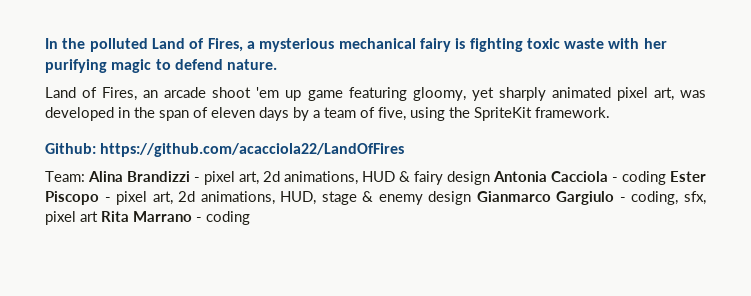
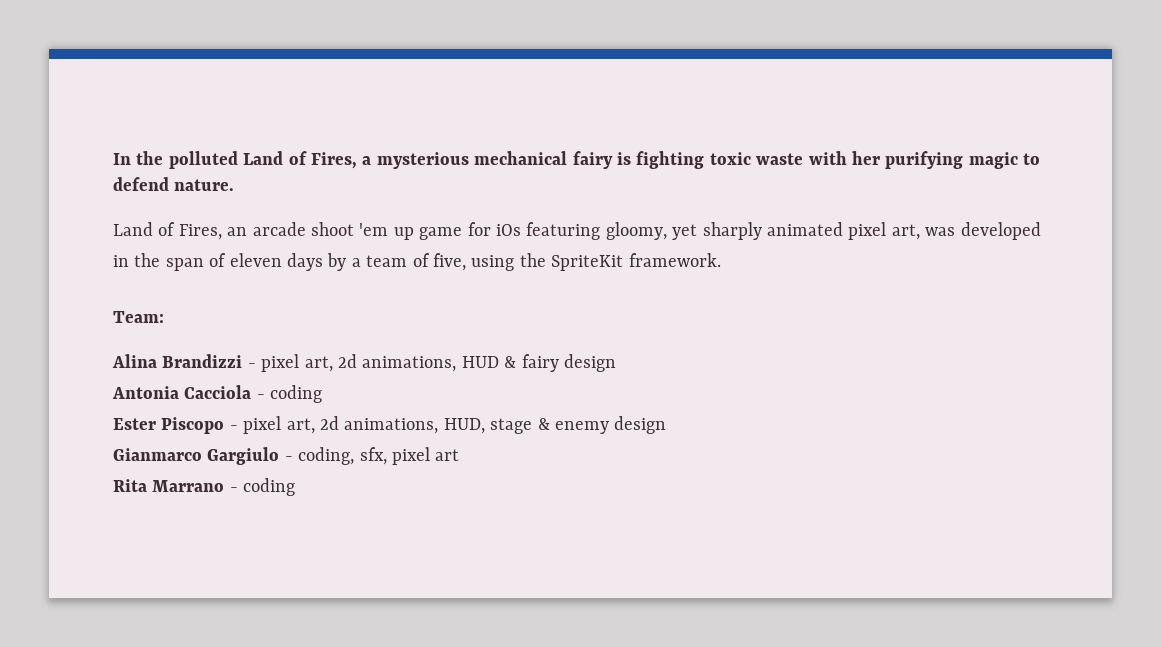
(343, 95) none -> [467,222,521,236] for iOs
[45,143,405,157] [45,171,85,182] Github: https://github.com/acacciola22/LandOfFires // Team: -> [113,311,164,323] Team: //
(490, 178) none -> (616, 363) //
(666, 178) none -> (323, 394) //
(472, 198) none -> (667, 425) //
(98, 216) none -> (460, 455) //

